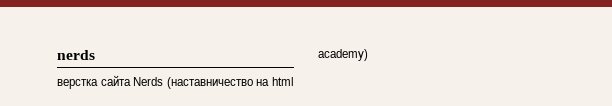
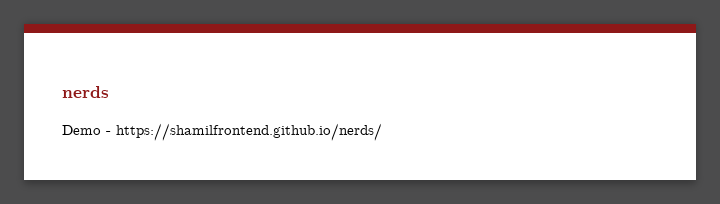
[57,75,294,89] [318,49,368,61] верстка сайта Nerds (наставничество на html academy) -> [62,123,382,141] Demo - https://shamilfrontend.github.io/nerds/

